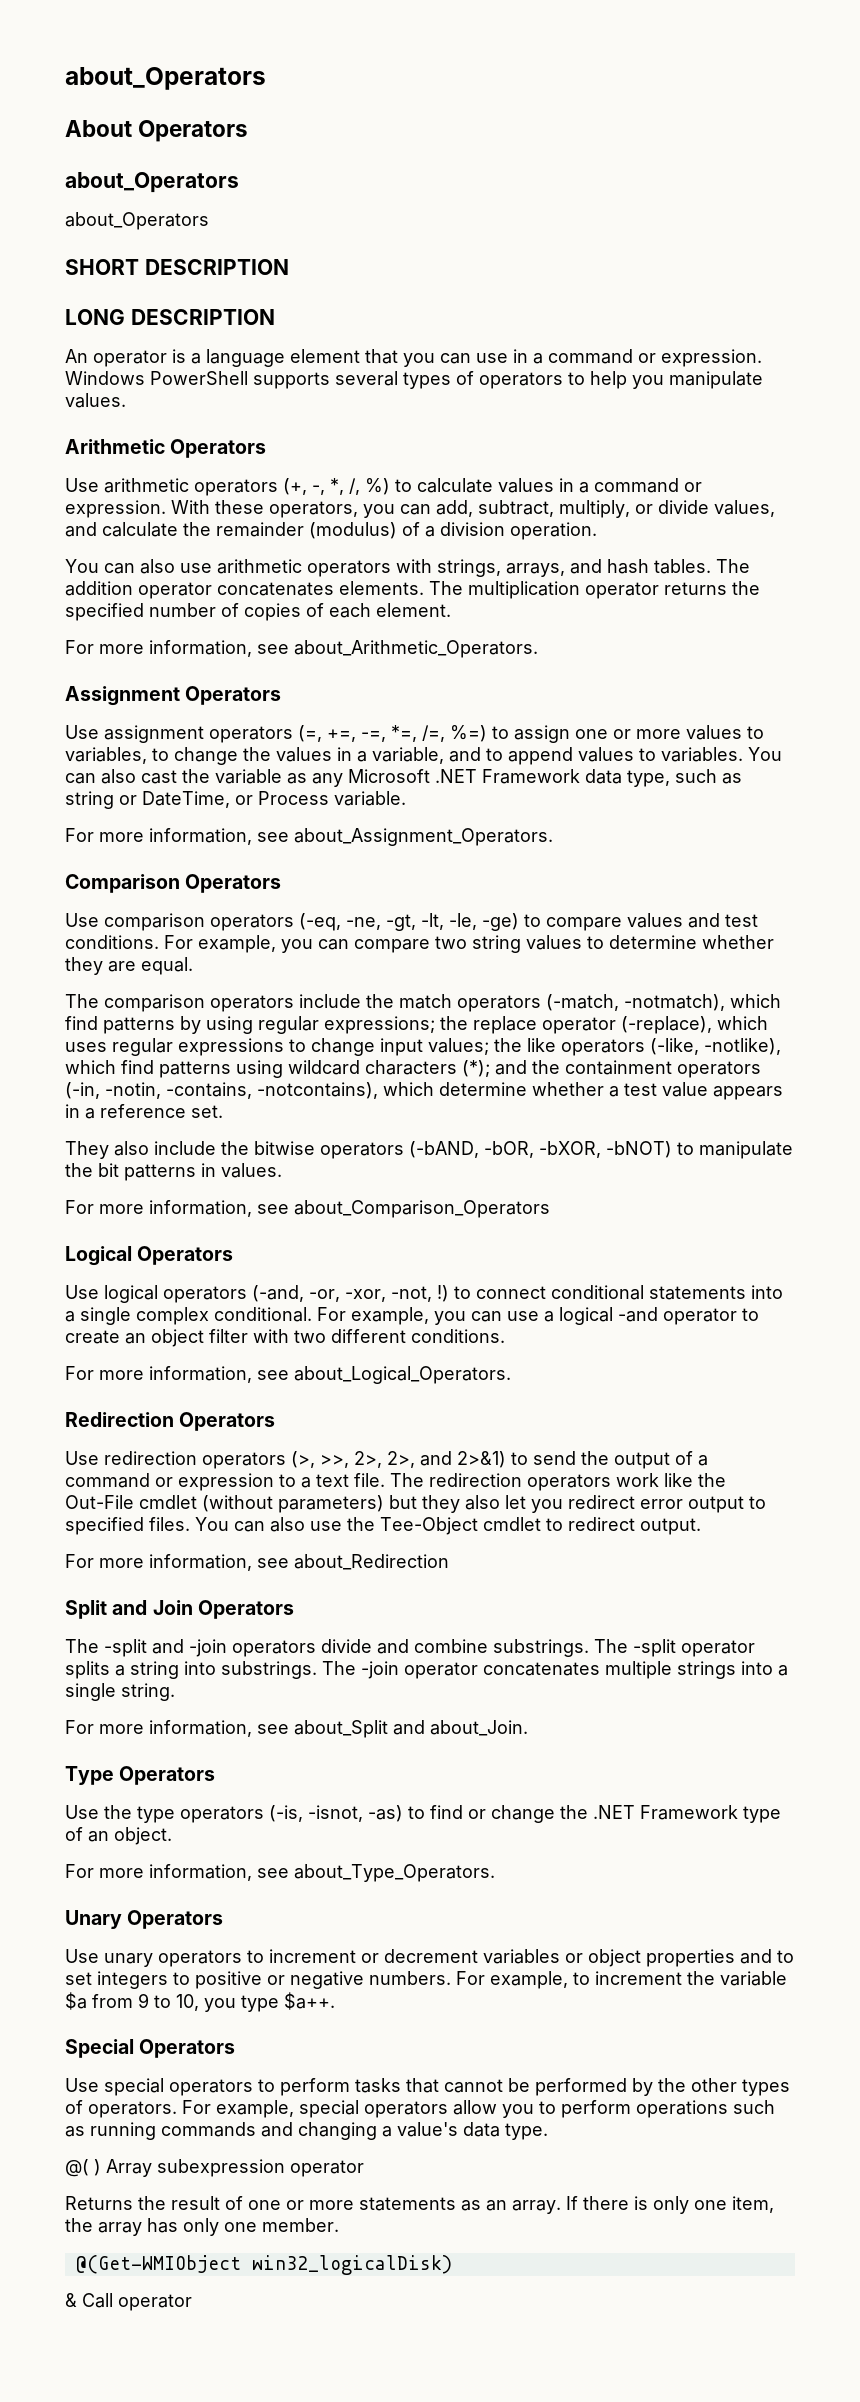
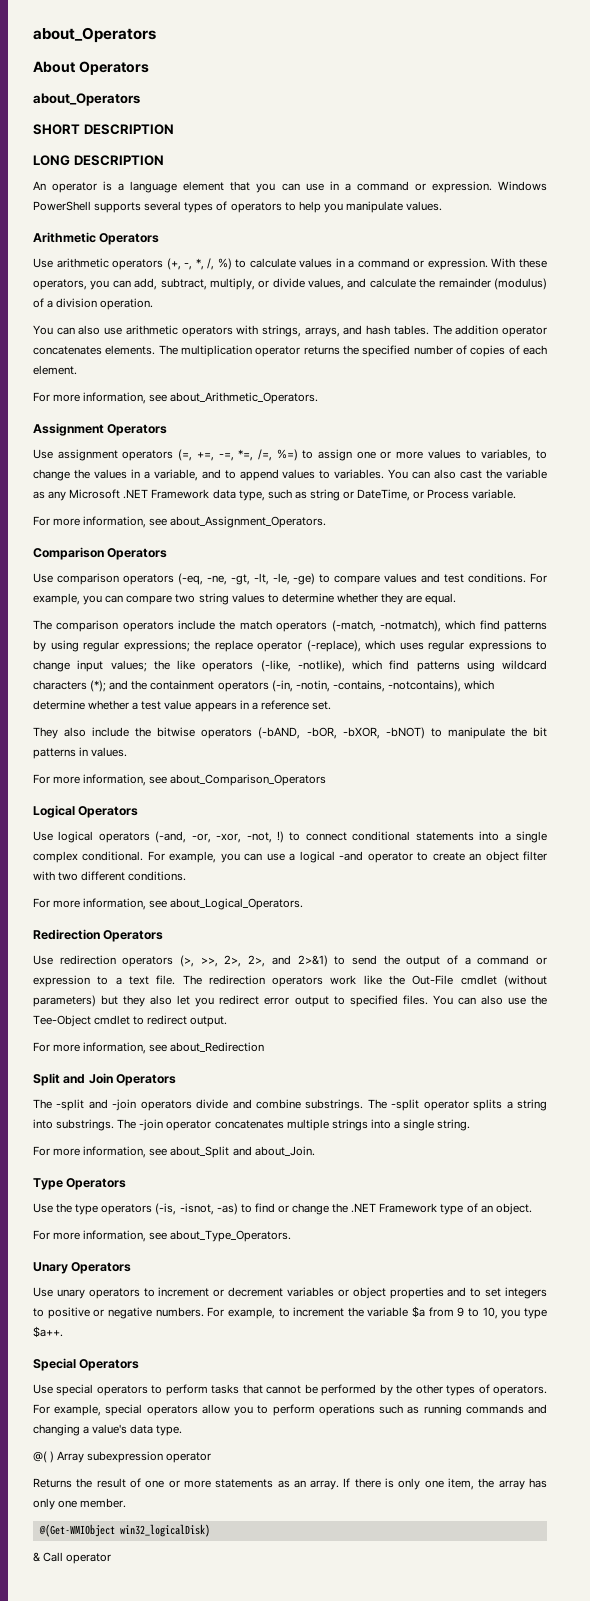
[65,212,209,230] // about_Operators -> (140, 99) none

